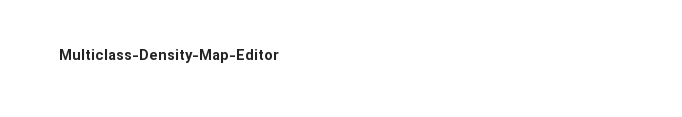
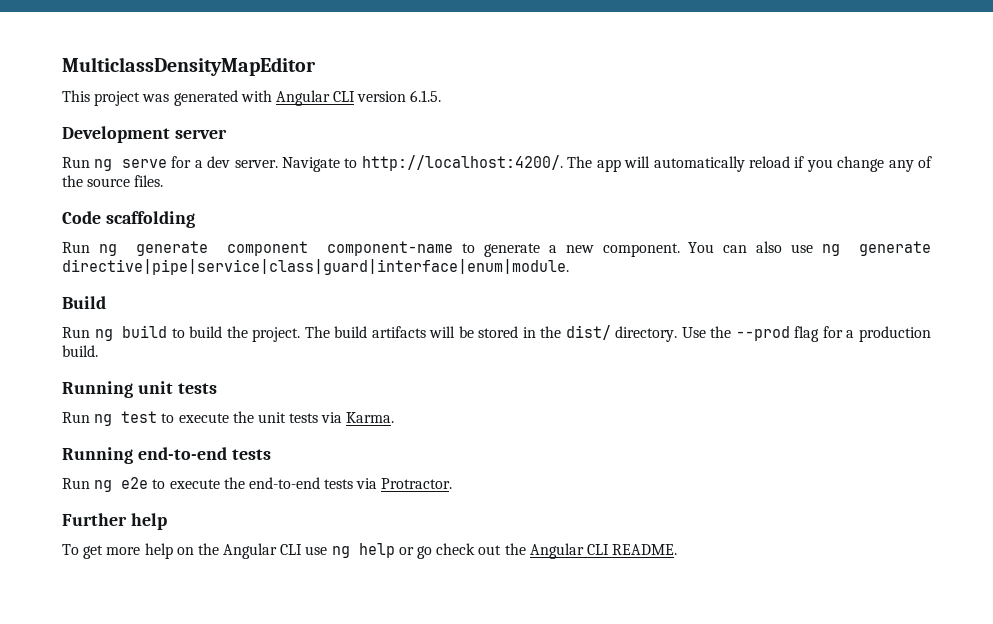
[59,49,279,63] Multiclass-Density-Map-Editor -> [62,57,316,76] [62,90,442,106] [62,126,227,143] [62,155,932,172] [62,175,164,187] [62,211,195,228] [62,241,931,257] [62,259,569,275] [62,296,106,309] [62,325,932,342] [62,345,98,357] [62,381,217,398] [62,411,395,426] [62,447,271,464] [62,477,453,492] [62,513,167,530] [62,543,678,559] MulticlassDensityMapEditor // This project was generated with Angular CLI version 6.1.5. // Development server // Run ng serve for a dev server. Navigate to http://localhost:4200/. The app will automatically reload if you change any of the source files. // Code scaffolding // Run ng generate component component-name to generate a new component. You can also use ng generate directive|pipe|service|class|guard|interface|enum|module. // Build // Run ng build to build the project. The build artifacts will be stored in the dist/ directory. Use the --prod flag for a production build. // Running unit tests // Run ng test to execute the unit tests via Karma. // Running end-to-end tests // Run ng e2e to execute the end-to-end tests via Protractor. // Further help // To get more help on the Angular CLI use ng help or go check out the Angular CLI README.

